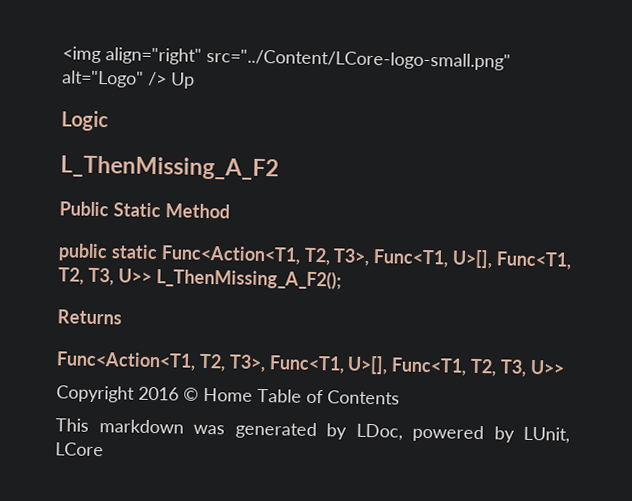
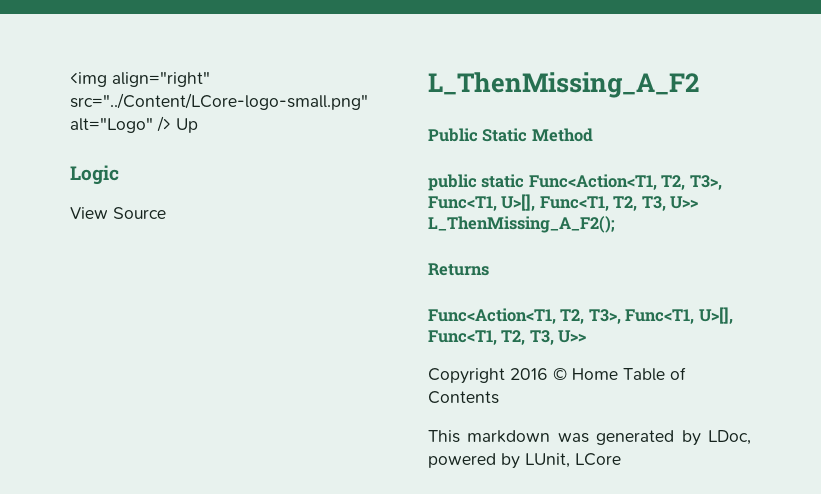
(109, 121) none -> [70,207,166,219] // View Source

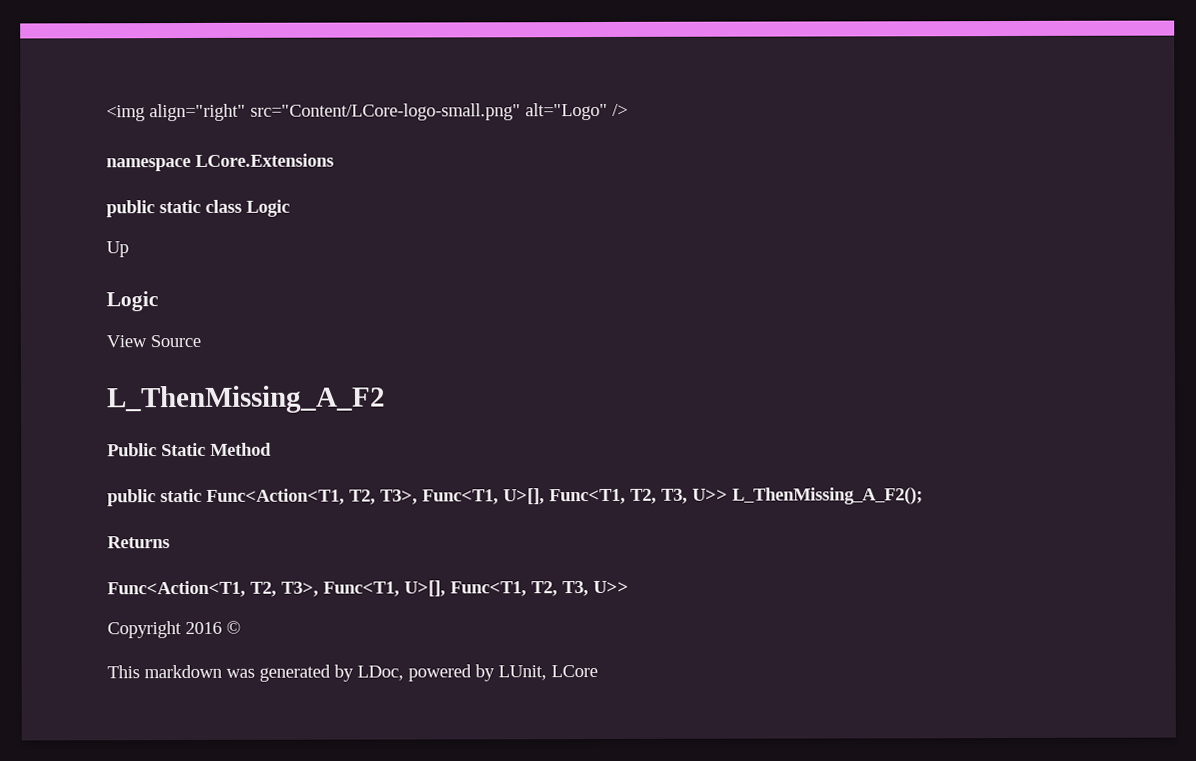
[70,93,368,110] src="../Content/LCore-logo-small.png" -> [250,103,521,121] src="Content/LCore-logo-small.png"
(171, 124) none -> [106,153,334,172] [106,199,290,218] // namespace LCore.Extensions // public static class Logic //
[572,367,686,381] [428,391,499,404] Home Table of Contents -> (241, 627) none

